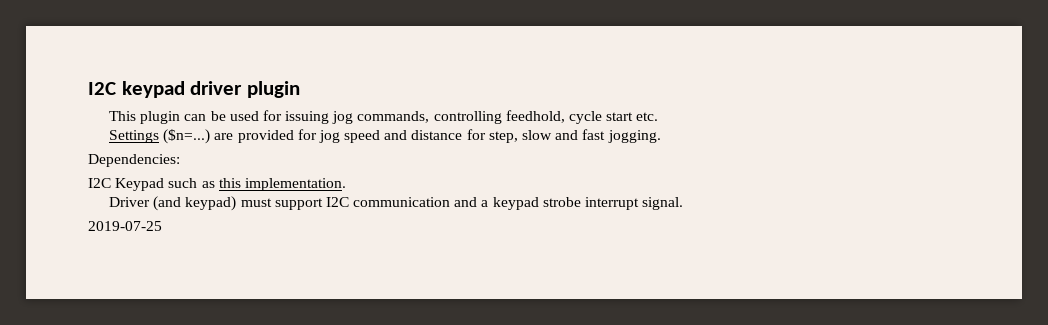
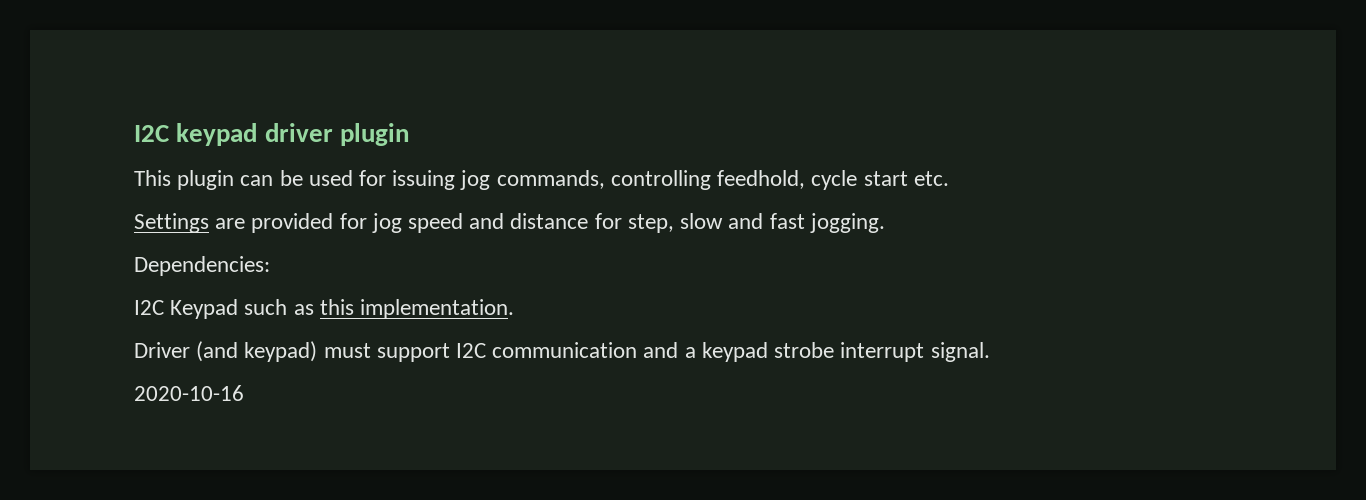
[163,129,211,144] ($n=...) -> (209, 223) none
[88,221,162,231] 2019-07-25 -> [134,385,244,401] 2020-10-16

